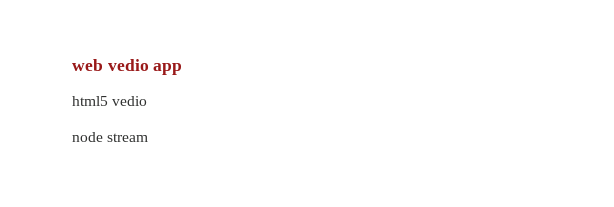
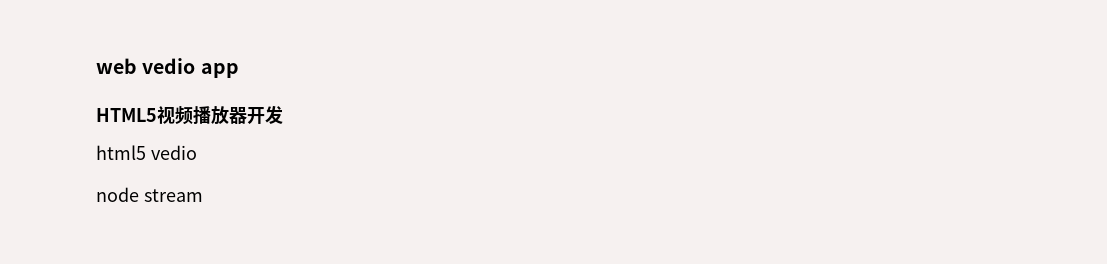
(183, 69) none -> [96,105,283,125] // HTML5视频播放器开发

